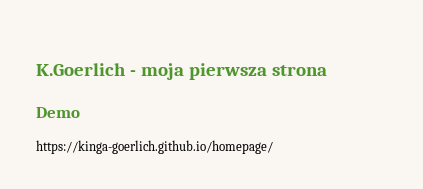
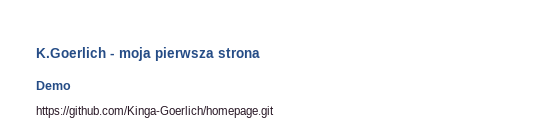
[36,140,273,154] https://kinga-goerlich.github.io/homepage/ -> [36,106,274,118] https://github.com/Kinga-Goerlich/homepage.git

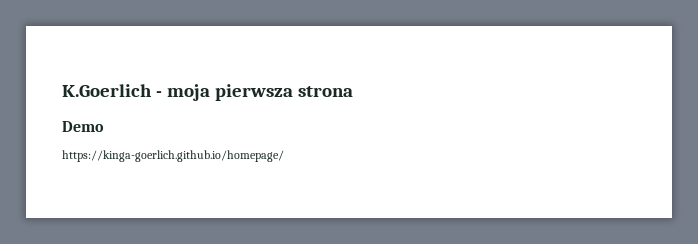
[36,106,274,118] https://github.com/Kinga-Goerlich/homepage.git -> [62,150,284,162] https://kinga-goerlich.github.io/homepage/

